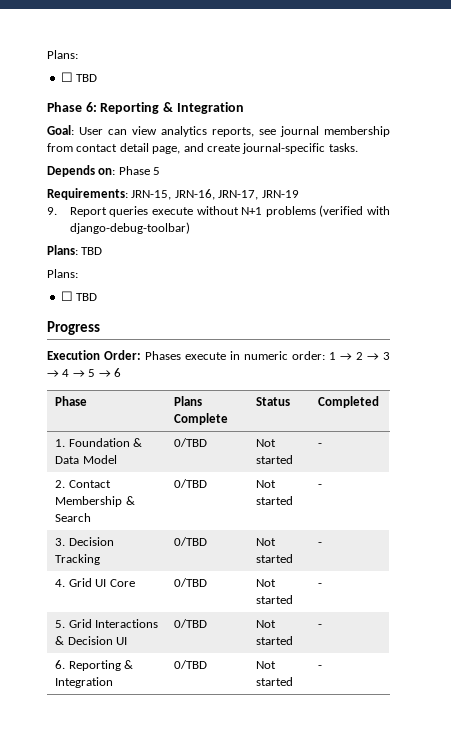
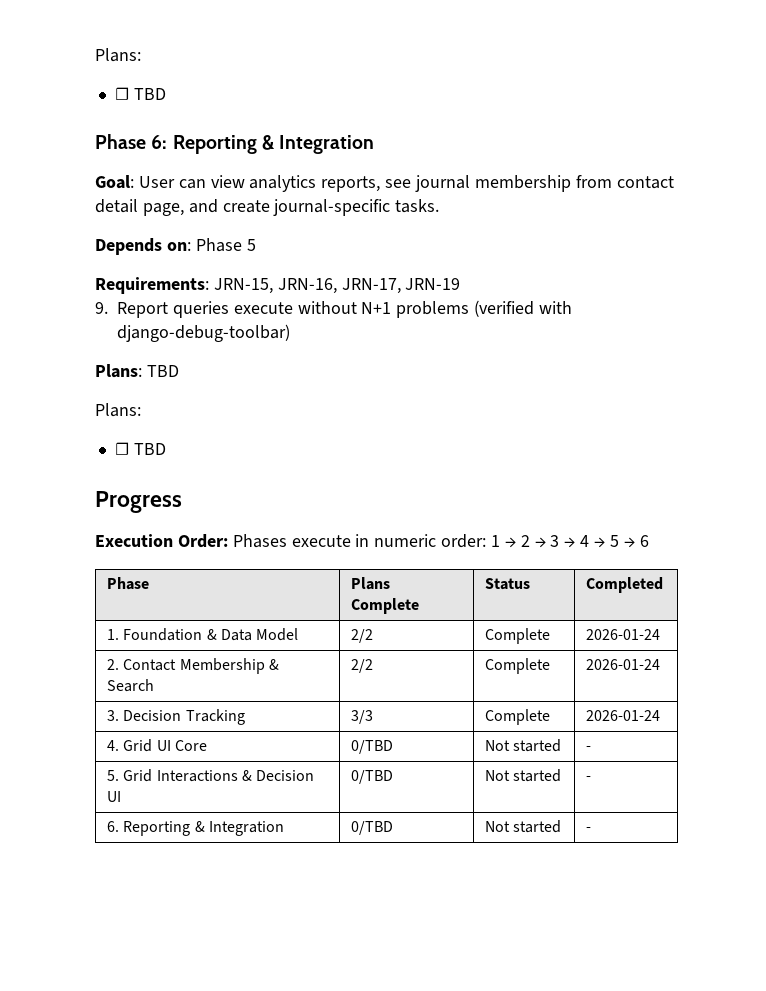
[174,438,208,447] [256,439,277,447] [256,455,294,464] [318,443,323,447] 0/TBD | Not started | - -> [351,629,374,643] [485,628,551,644] [586,629,661,640] 2/2 | Complete | 2026-01-24
[174,479,208,488] [256,480,277,488] [256,496,294,505] [318,484,323,488] 0/TBD | Not started | - -> [351,659,374,673] [485,658,551,674] [586,659,661,670] 2/2 | Complete | 2026-01-24
[174,537,208,546] [256,538,277,546] [256,554,294,563] [318,542,323,546] 0/TBD | Not started | - -> [351,710,374,724] [485,709,551,725] [586,710,661,721] 3/3 | Complete | 2026-01-24

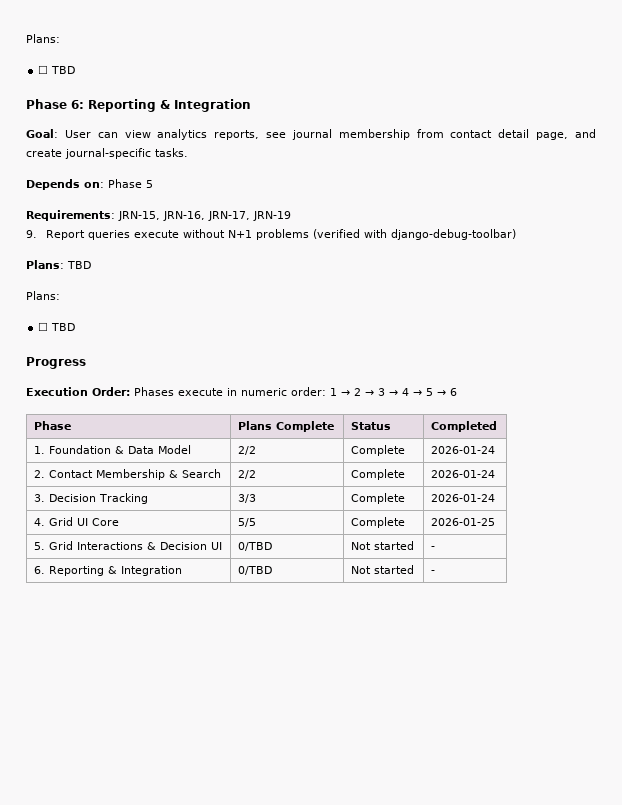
[351,740,394,754] [485,739,562,752] [586,746,592,751] 0/TBD | Not started | - -> [238,518,257,527] [351,517,406,528] [431,518,496,526] 5/5 | Complete | 2026-01-25

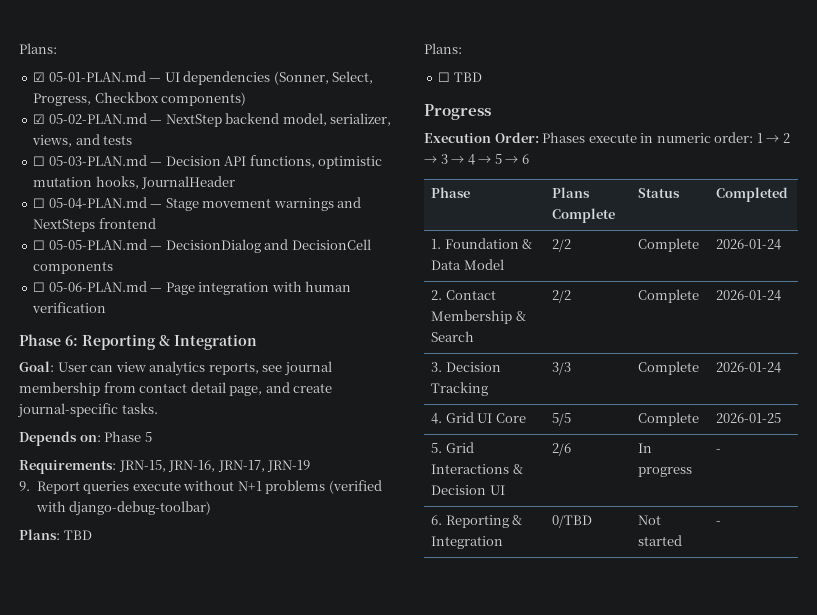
[26,34,60,43] [38,65,76,74] Plans: // ☐ TBD -> [19,43,57,54] [33,71,374,85] [33,92,247,106] [33,113,392,127] [32,134,133,147] [33,155,383,169] [33,176,236,189] [33,197,362,211] [33,218,156,232] [33,239,371,253] [33,261,114,274] [33,281,352,295] [32,302,107,313] Plans: // ☑ 05-01-PLAN.md — UI dependencies (Sonner, Select, Progress, Checkbox components) // ☑ 05-02-PLAN.md — NextStep backend model, serializer, views, and tests // ☐ 05-03-PLAN.md — Decision API functions, optimistic mutation hooks, JournalHeader // ☐ 05-04-PLAN.md — Stage movement warnings and NextSteps frontend // ☐ 05-05-PLAN.md — DecisionDialog and DecisionCell components // ☐ 05-06-PLAN.md — Page integration with human verification
[238,542,273,551] [351,541,415,550] 0/TBD | Not started -> [552,443,572,456] [638,443,653,453] [638,467,693,477] 2/6 | In progress

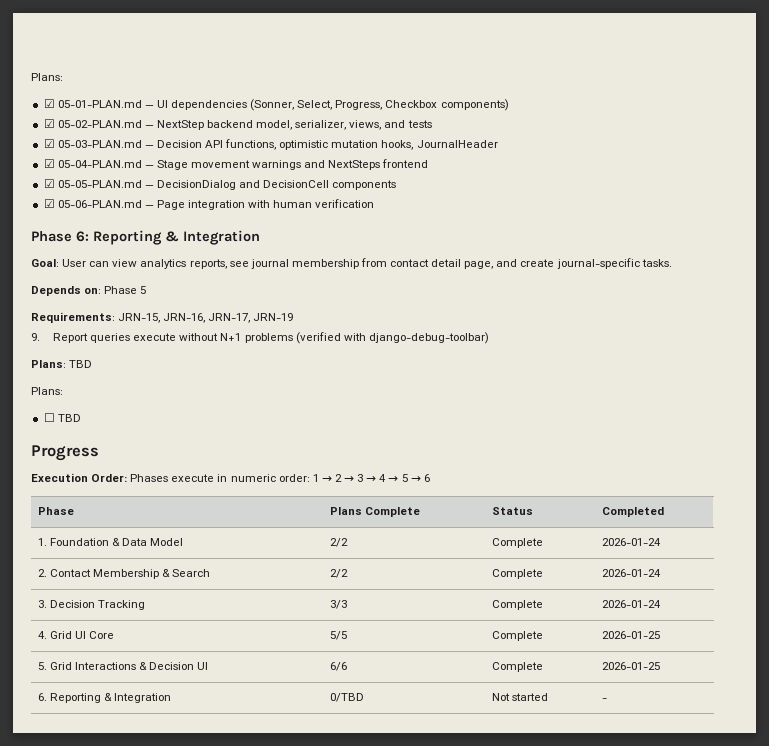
[33,156,46,166] ☐ -> [43,139,55,148] ☑
[33,198,46,208] ☐ -> [43,159,55,168] ☑
[33,240,46,250] ☐ -> [43,179,55,188] ☑
[33,282,46,292] ☐ -> [43,199,55,208] ☑
[552,443,572,456] [638,443,653,453] [638,467,693,477] [716,449,722,453] 2/6 | In progress | - -> [329,662,347,671] [491,662,543,672] [601,662,660,670] 6/6 | Complete | 2026-01-25

